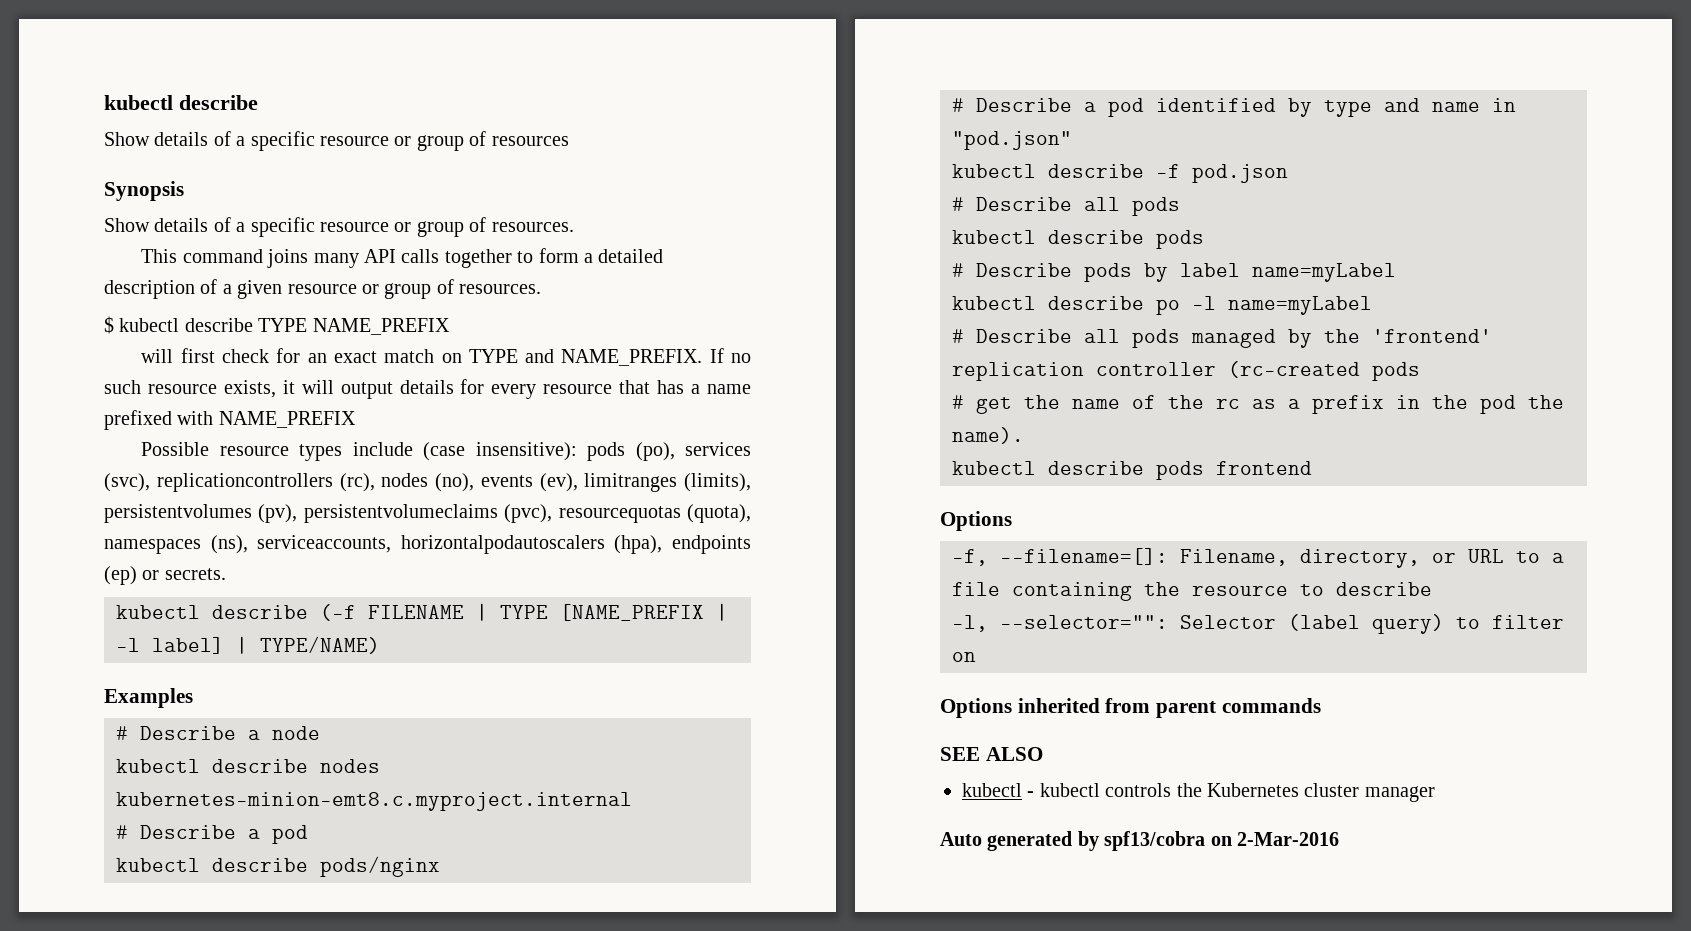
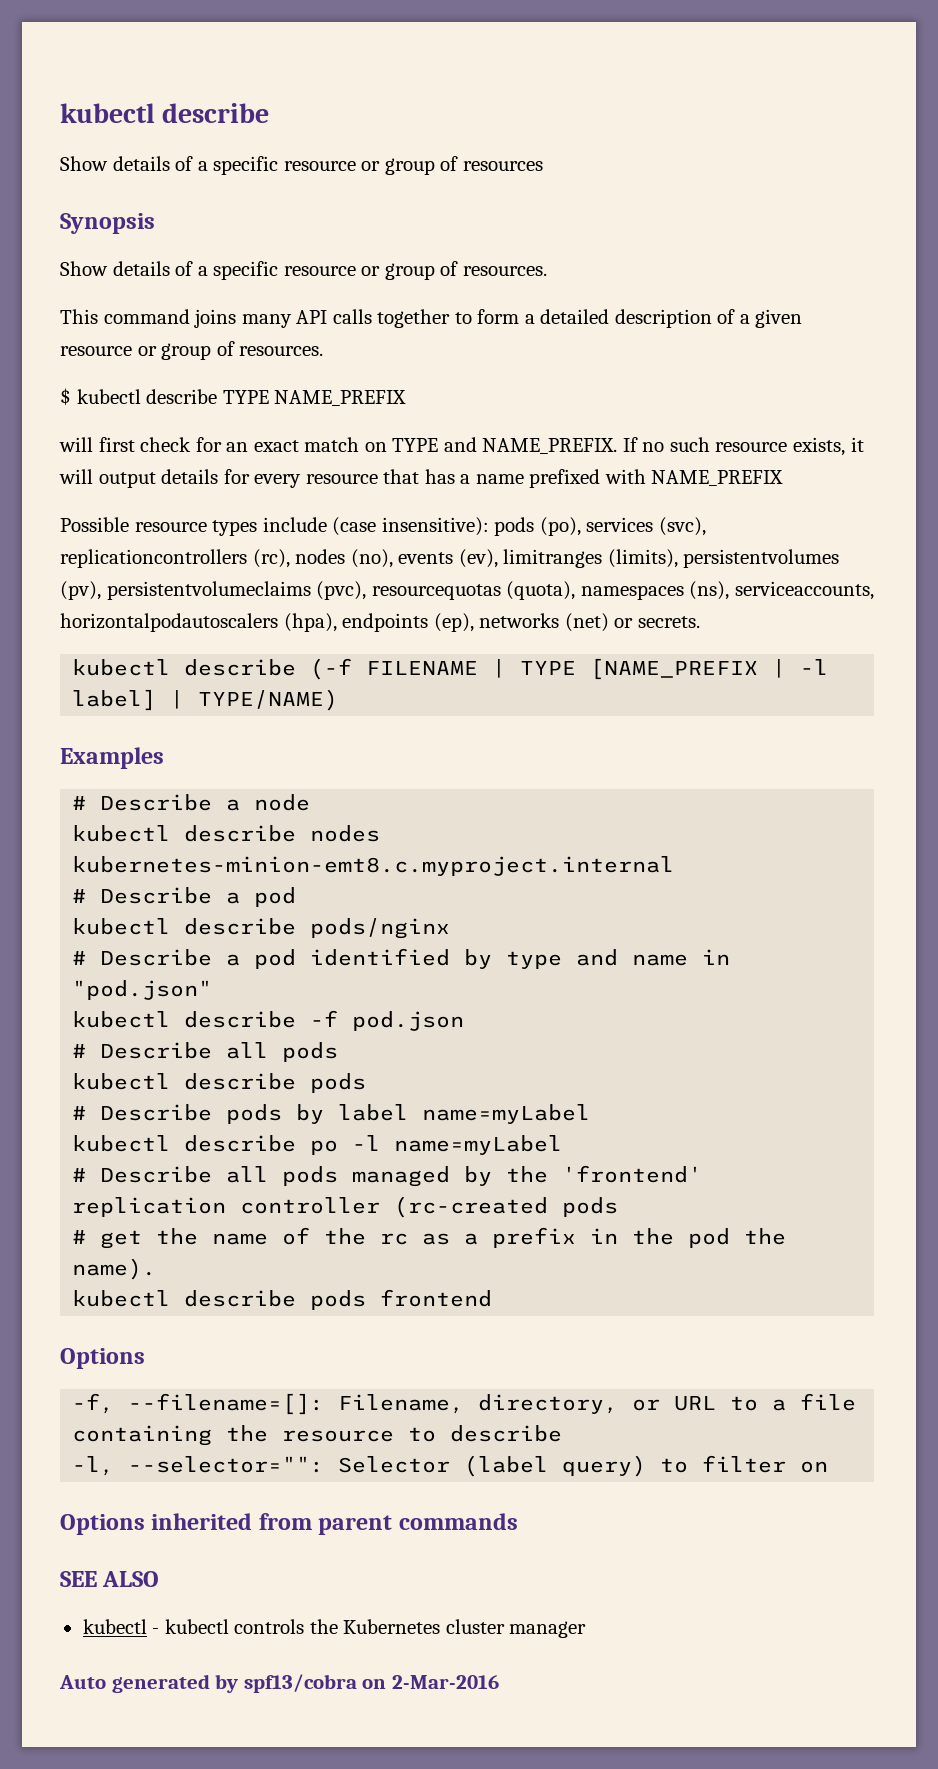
[104,566,137,585] (ep) -> [433,613,609,632] (ep), networks (net)

